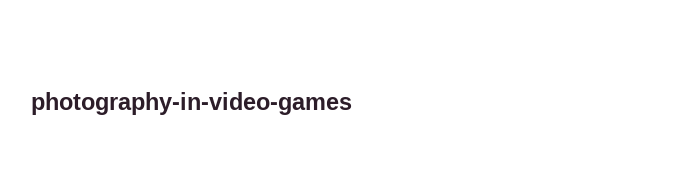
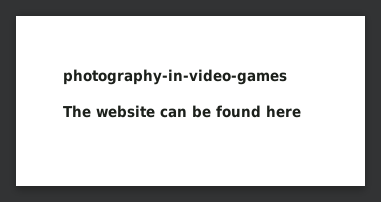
(352, 103) none -> [63,105,301,118] // The website can be found here

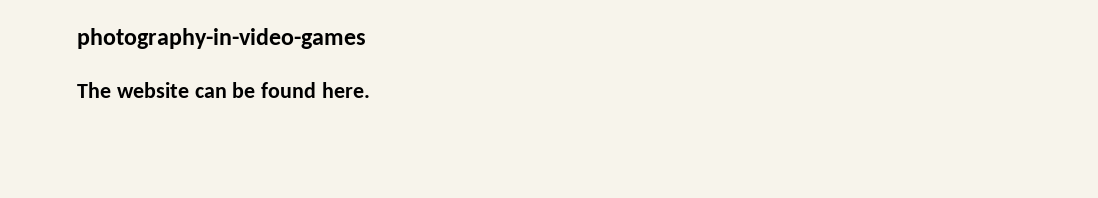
[266,105,301,118] here -> [322,82,371,98] here.

